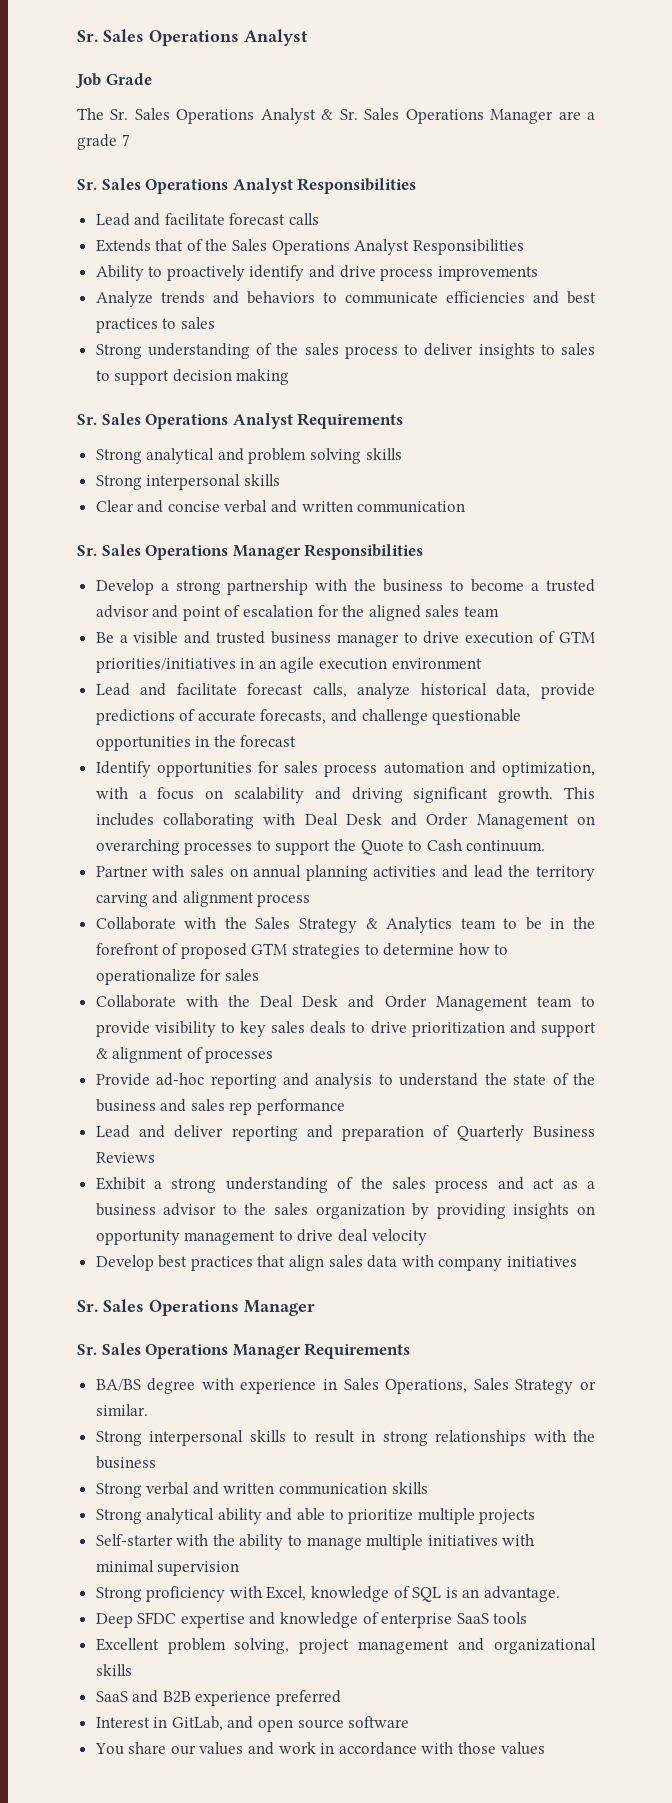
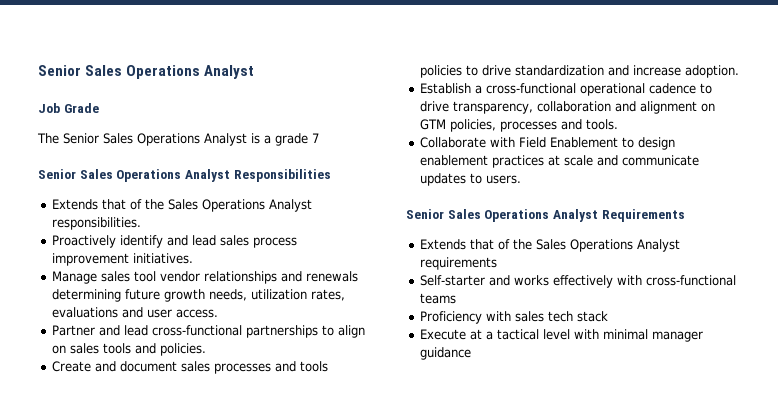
[77,30,98,42] Sr. -> [38,65,81,76] Senior
[110,108,581,124] Sr. Sales Operations Analyst & Sr. Sales Operations Manager are -> [63,133,260,146] Senior Sales Operations Analyst is
[77,178,417,194] [95,213,320,226] [95,239,524,255] [95,265,538,281] [95,291,597,307] [95,317,215,333] [95,343,596,359] [95,369,290,385] [77,413,404,429] [95,448,402,464] [95,474,280,490] [95,500,466,513] [77,544,424,560] [95,579,595,595] [95,605,500,621] [95,631,596,647] [95,657,482,673] [95,683,595,699] [95,709,522,725] [95,735,297,751] [95,761,596,777] [95,787,596,803] [95,813,596,829] [95,839,546,855] [95,865,595,881] [95,891,311,907] [95,917,595,933] [95,943,509,959] [95,969,259,985] [95,995,595,1011] [95,1021,596,1037] [95,1047,274,1063] [95,1073,595,1089] [95,1099,346,1115] [95,1125,595,1141] [95,1152,155,1163] [95,1177,595,1193] [95,1203,596,1219] [95,1229,427,1245] [95,1255,578,1271] [77,1299,315,1316] [77,1343,411,1359] [95,1378,597,1394] [95,1404,148,1416] [95,1430,595,1446] [95,1456,156,1469] [95,1482,428,1498] [95,1508,536,1524] [95,1534,535,1550] [95,1560,240,1576] [95,1586,561,1602] [95,1612,528,1628] [95,1638,596,1654] [95,1664,132,1676] [95,1690,342,1706] [95,1716,410,1732] [94,1742,545,1755] Sr. Sales Operations Analyst Responsibilities // Lead and facilitate forecast calls // Extends that of the Sales Operations Analyst Responsibilities // Ability to proactively identify and drive process improvements // Analyze trends and behaviors to communicate efficiencies and best practices to sales // Strong understanding of the sales process to deliver insights to sales to support decision making // Sr. Sales Operations Analyst Requirements // Strong analytical and problem solving skills // Strong interpersonal skills // Clear and concise verbal and written communication // Sr. Sales Operations Manager Responsibilities // Develop a strong partnership with the business to become a trusted advisor and point of escalation for the aligned sales team // Be a visible and trusted business manager to drive execution of GTM priorities/initiatives in an agile execution environment // Lead and facilitate forecast calls, analyze historical data, provide predictions of accurate forecasts, and challenge questionable opportunities in the forecast // Identify opportunities for sales process automation and optimization, with a focus on scalability and driving significant growth. This includes collaborating with Deal Desk and Order Management on overarching processes to support the Quote to Cash continuum. // Partner with sales on annual planning activities and lead the territory carving and alignment process // Collaborate with the Sales Strategy & Analytics team to be in the forefront of proposed GTM strategies to determine how to operationalize for sales // Collaborate with the Deal Desk and Order Management team to provide visibility to key sales deals to drive prioritization and support & alignment of processes // Provide ad-hoc reporting and analysis to understand the state of the business and sales rep performance // Lead and deliver reporting and preparation of Quarterly Business Reviews // Exhibit a strong understanding of the sales process and act as a business advisor to the sales organization by providing insights on opportunity management to drive deal velocity // Develop best practices that align sales data with company initiatives // Sr. Sales Operations Manager // Sr. Sales Operations Manager Requirements // BA/BS degree with experience in Sales Operations, Sales Strategy or similar. // Strong interpersonal skills to result in strong relationships with the business // Strong verbal and written communication skills // Strong analytical ability and able to prioritize multiple projects // Self-starter with the ability to manage multiple initiatives with minimal supervision // Strong proficiency with Excel, knowledge of SQL is an advantage. // Deep SFDC expertise and knowledge of enterprise SaaS tools // Excellent problem solving, project management and organizational skills // SaaS and B2B experience preferred // Interest in GitLab, and open source software // You share our values and work in accordance with those values -> [38,169,331,182] [52,199,313,212] [52,217,142,230] [52,235,298,248] [52,253,194,266] [52,271,359,284] [52,289,346,302] [52,307,219,318] [52,325,366,338] [52,343,207,356] [52,361,329,374] [420,65,740,78] [420,83,713,96] [420,101,716,114] [420,119,619,132] [420,137,676,150] [420,155,700,168] [420,173,522,186] [406,209,685,222] [420,239,681,252] [420,257,498,270] [420,275,737,288] [420,293,457,304] [420,311,609,324] [420,329,704,342] [420,347,472,360] Senior Sales Operations Analyst Responsibilities // Extends that of the Sales Operations Analyst responsibilities. // Proactively identify and lead sales process improvement initiatives. // Manage sales tool vendor relationships and renewals determining future growth needs, utilization rates, evaluations and user access. // Partner and lead cross-functional partnerships to align on sales tools and policies. // Create and document sales processes and tools policies to drive standardization and increase adoption. // Establish a cross-functional operational cadence to drive transparency, collaboration and alignment on GTM policies, processes and tools. // Collaborate with Field Enablement to design enablement practices at scale and communicate updates to users. // Senior Sales Operations Analyst Requirements // Extends that of the Sales Operations Analyst requirements // Self-starter and works effectively with cross-functional teams // Proficiency with sales tech stack // Execute at a tactical level with minimal manager guidance

